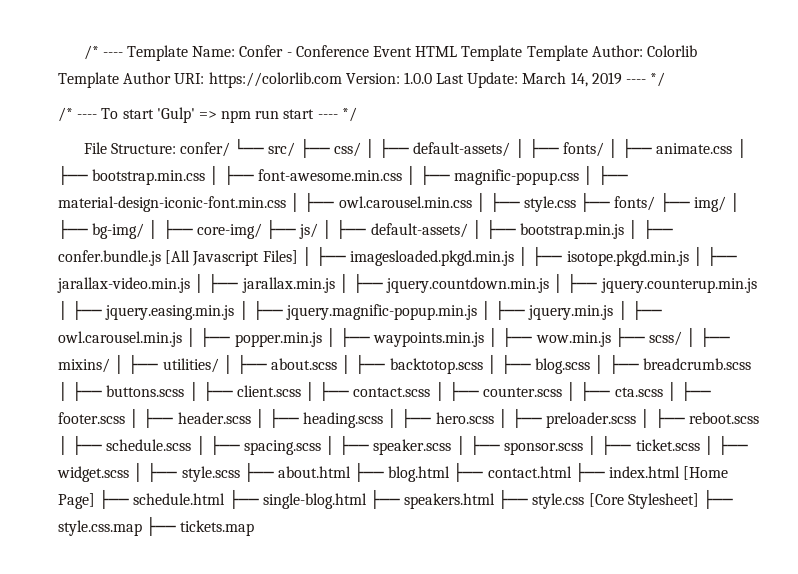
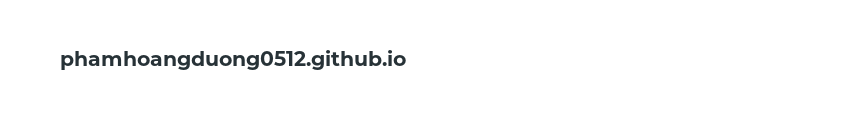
[83,45,697,61] [58,72,666,88] [58,107,357,123] [83,138,747,158] [58,165,628,185] [58,192,741,212] [58,219,673,239] [58,246,738,266] [57,273,757,293] [58,300,662,320] [58,327,731,347] [58,354,751,374] [58,381,711,401] [58,408,759,428] [58,435,748,455] [57,462,729,482] [58,489,734,509] [58,516,255,536] /* ---- Template Name: Confer - Conference Event HTML Template Template Author: Colorlib Template Author URI: https://colorlib.com Version: 1.0.0 Last Update: March 14, 2019 ---- */ // /* ---- To start 'Gulp' => npm run start ---- */ // File Structure: confer/ └── src/ ├── css/ │ ├── default-assets/ │ ├── fonts/ │ ├── animate.css │ ├── bootstrap.min.css │ ├── font-awesome.min.css │ ├── magnific-popup.css │ ├── material-design-iconic-font.min.css │ ├── owl.carousel.min.css │ ├── style.css ├── fonts/ ├── img/ │ ├── bg-img/ │ ├── core-img/ ├── js/ │ ├── default-assets/ │ ├── bootstrap.min.js │ ├── confer.bundle.js [All Javascript Files] │ ├── imagesloaded.pkgd.min.js │ ├── isotope.pkgd.min.js │ ├── jarallax-video.min.js │ ├── jarallax.min.js │ ├── jquery.countdown.min.js │ ├── jquery.counterup.min.js │ ├── jquery.easing.min.js │ ├── jquery.magnific-popup.min.js │ ├── jquery.min.js │ ├── owl.carousel.min.js │ ├── popper.min.js │ ├── waypoints.min.js │ ├── wow.min.js ├── scss/ │ ├── mixins/ │ ├── utilities/ │ ├── about.scss │ ├── backtotop.scss │ ├── blog.scss │ ├── breadcrumb.scss │ ├── buttons.scss │ ├── client.scss │ ├── contact.scss │ ├── counter.scss │ ├── cta.scss │ ├── footer.scss │ ├── header.scss │ ├── heading.scss │ ├── hero.scss │ ├── preloader.scss │ ├── reboot.scss │ ├── schedule.scss │ ├── spacing.scss │ ├── speaker.scss │ ├── sponsor.scss │ ├── ticket.scss │ ├── widget.scss │ ├── style.scss ├── about.html ├── blog.html ├── contact.html ├── index.html [Home Page] ├── schedule.html ├── single-blog.html ├── speakers.html ├── style.css [Core Stylesheet] ├── style.css.map ├── tickets.map -> [60,50,406,70] phamhoangduong0512.github.io

